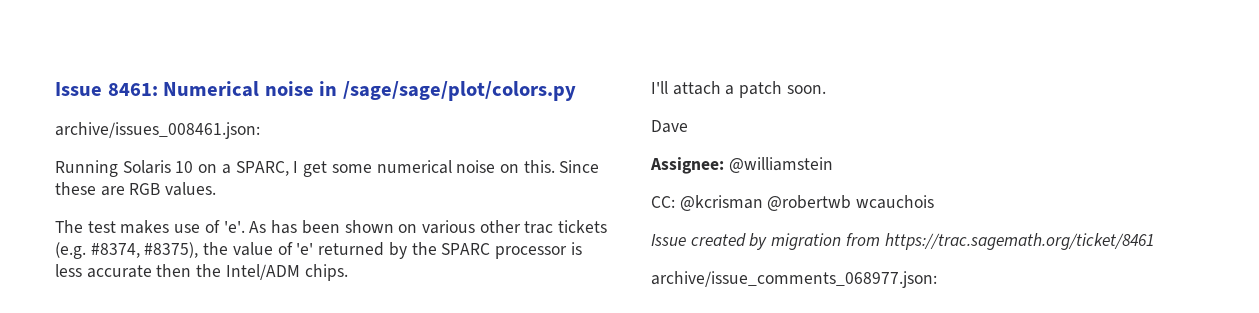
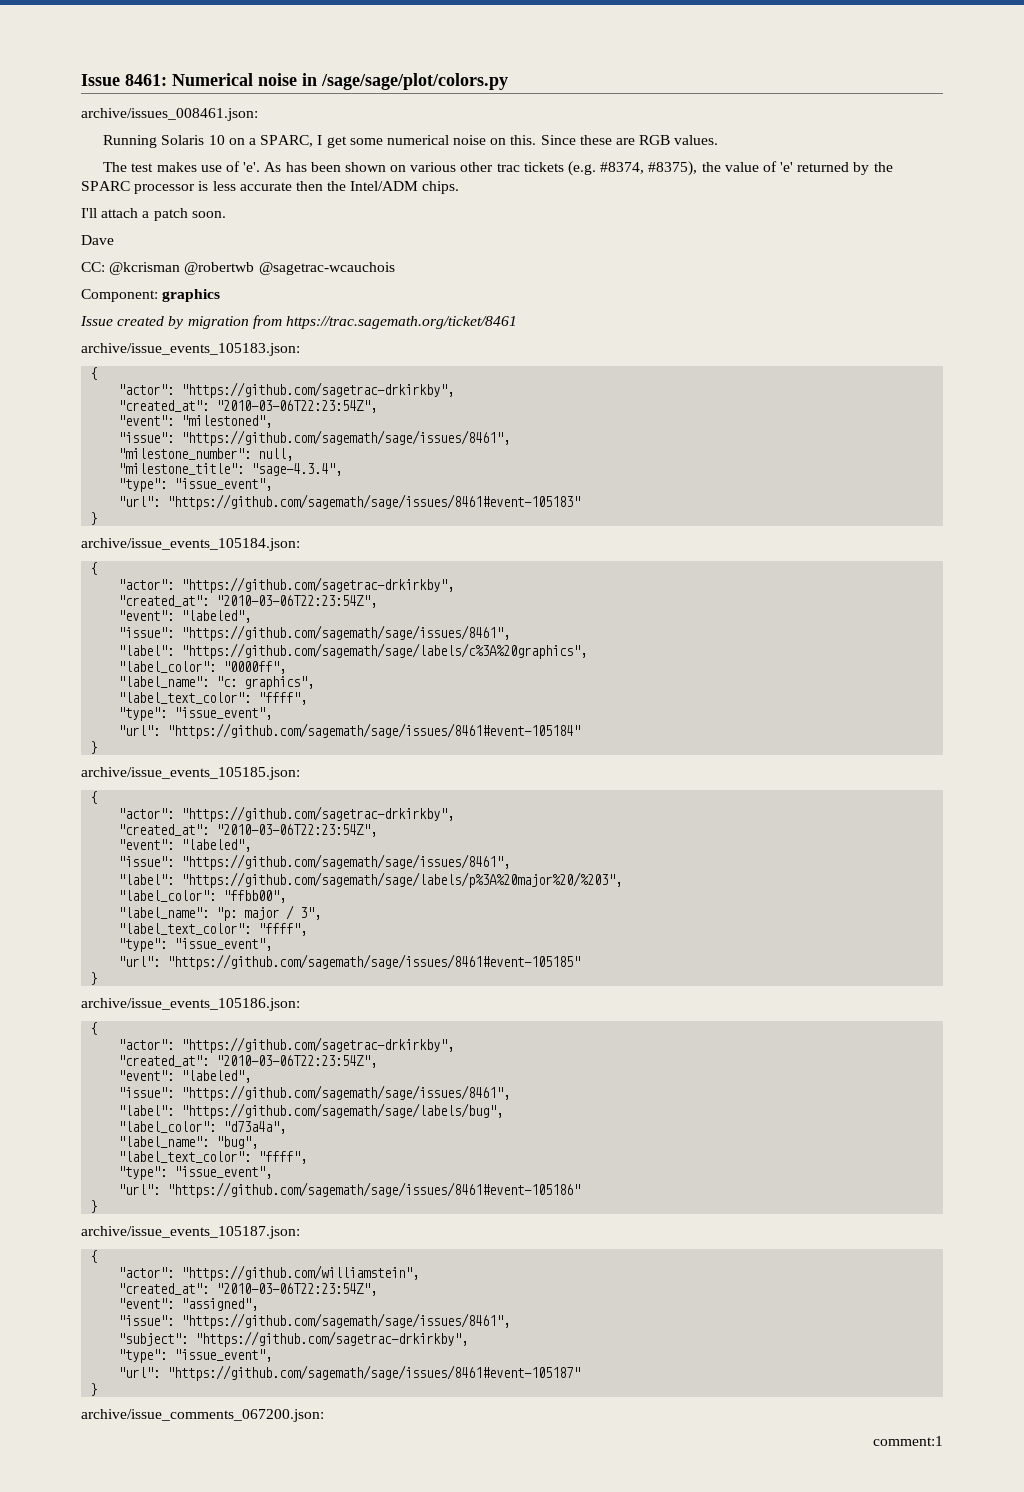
[650,157,833,174] // Assignee: @williamstein -> (114, 240) none
[856,195,935,209] wcauchois -> [258,262,395,275] [81,289,221,302] @sagetrac-wcauchois // Component: graphics
[651,271,937,288] archive/issue_comments_068977.json: -> [81,343,300,356] [90,367,98,380] [118,382,455,398] [118,400,378,413] [118,415,273,428] [118,430,511,446] [118,448,294,461] [118,463,343,476] [118,478,273,492] [118,494,581,510] [90,512,98,525] [81,538,300,551] [90,562,98,575] [118,577,455,593] [118,595,378,608] [118,610,252,623] [118,625,511,641] [118,643,588,659] [118,661,287,674] [118,676,315,690] [118,692,308,705] [118,707,273,721] [118,723,581,739] [90,741,98,754] [81,767,300,780] [90,791,98,804] [118,806,455,822] [118,824,378,837] [118,839,252,852] [118,854,511,870] [118,872,623,888] [118,890,287,903] [118,905,322,921] [118,923,308,936] [118,938,273,952] [118,954,581,970] [90,972,98,985] [81,998,300,1011] [90,1022,98,1035] [118,1037,455,1053] [118,1055,378,1068] [118,1070,252,1083] [118,1085,511,1101] [118,1103,504,1119] [118,1121,287,1134] [118,1136,259,1149] [118,1151,308,1164] [118,1166,273,1180] [118,1182,581,1198] [90,1200,98,1213] [81,1226,300,1239] [90,1250,98,1263] [118,1265,420,1281] [118,1283,378,1296] [118,1298,259,1311] [118,1313,511,1329] [118,1331,469,1347] [118,1349,273,1363] [118,1365,581,1381] [90,1383,98,1396] [81,1409,324,1422] [873,1436,943,1446] archive/issue_events_105183.json: // { // "actor": "https://github.com/sagetrac-drkirkby", // "created_at": "2010-03-06T22:23:54Z", // "event": "milestoned", // "issue": "https://github.com/sagemath/sage/issues/8461", // "milestone_number": null, // "milestone_title": "sage-4.3.4", // "type": "issue_event", // "url": "https://github.com/sagemath/sage/issues/8461#event-105183" // } // archive/issue_events_105184.json: // { // "actor": "https://github.com/sagetrac-drkirkby", // "created_at": "2010-03-06T22:23:54Z", // "event": "labeled", // "issue": "https://github.com/sagemath/sage/issues/8461", // "label": "https://github.com/sagemath/sage/labels/c%3A%20graphics", // "label_color": "0000ff", // "label_name": "c: graphics", // "label_text_color": "ffff", // "type": "issue_event", // "url": "https://github.com/sagemath/sage/issues/8461#event-105184" // } // archive/issue_events_105185.json: // { // "actor": "https://github.com/sagetrac-drkirkby", // "created_at": "2010-03-06T22:23:54Z", // "event": "labeled", // "issue": "https://github.com/sagemath/sage/issues/8461", // "label": "https://github.com/sagemath/sage/labels/p%3A%20major%20/%203", // "label_color": "ffbb00", // "label_name": "p: major / 3", // "label_text_color": "ffff", // "type": "issue_event", // "url": "https://github.com/sagemath/sage/issues/8461#event-105185" // } // archive/issue_events_105186.json: // { // "actor": "https://github.com/sagetrac-drkirkby", // "created_at": "2010-03-06T22:23:54Z", // "event": "labeled", // "issue": "https://github.com/sagemath/sage/issues/8461", // "label": "https://github.com/sagemath/sage/labels/bug", // "label_color": "d73a4a", // "label_name": "bug", // "label_text_color": "ffff", // "type": "issue_event", // "url": "https://github.com/sagemath/sage/issues/8461#event-105186" // } // archive/issue_events_105187.json: // { // "actor": "https://github.com/williamstein", // "created_at": "2010-03-06T22:23:54Z", // "event": "assigned", // "issue": "https://github.com/sagemath/sage/issues/8461", // "subject": "https://github.com/sagetrac-drkirkby", // "type": "issue_event", // "url": "https://github.com/sagemath/sage/issues/8461#event-105187" // } // archive/issue_comments_067200.json: // comment:1

